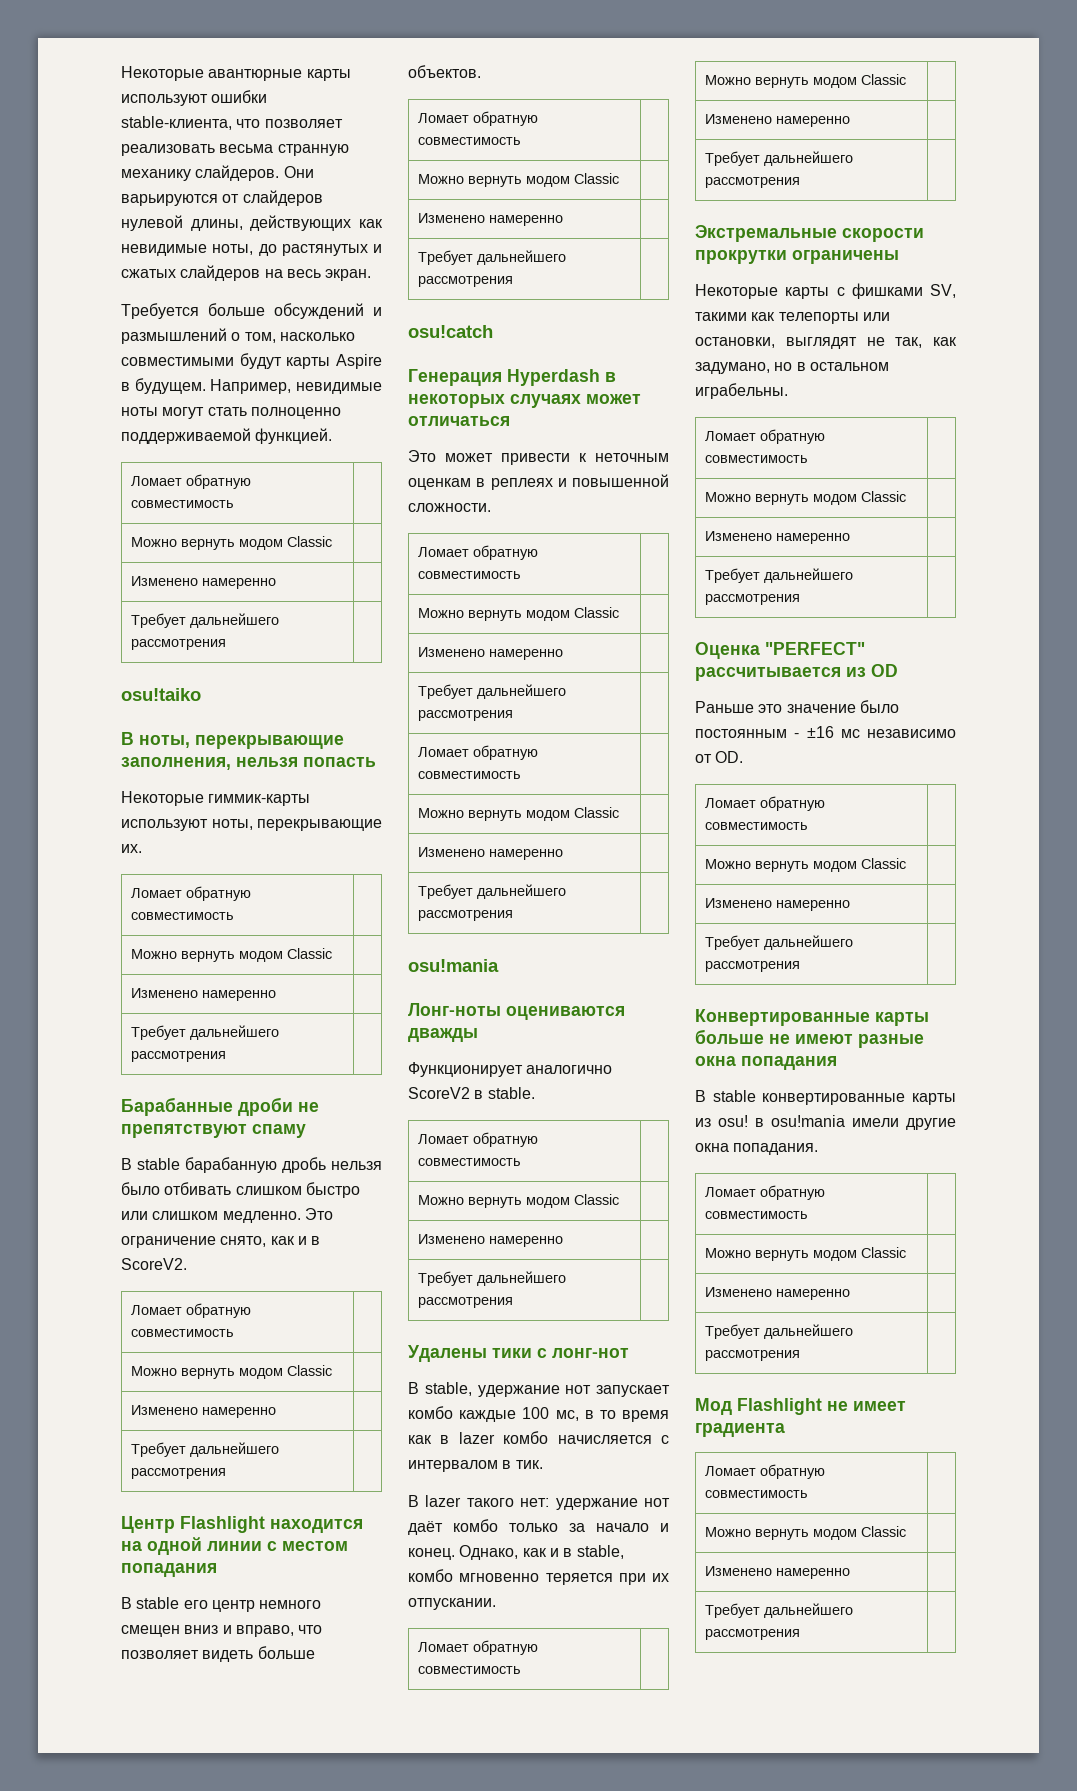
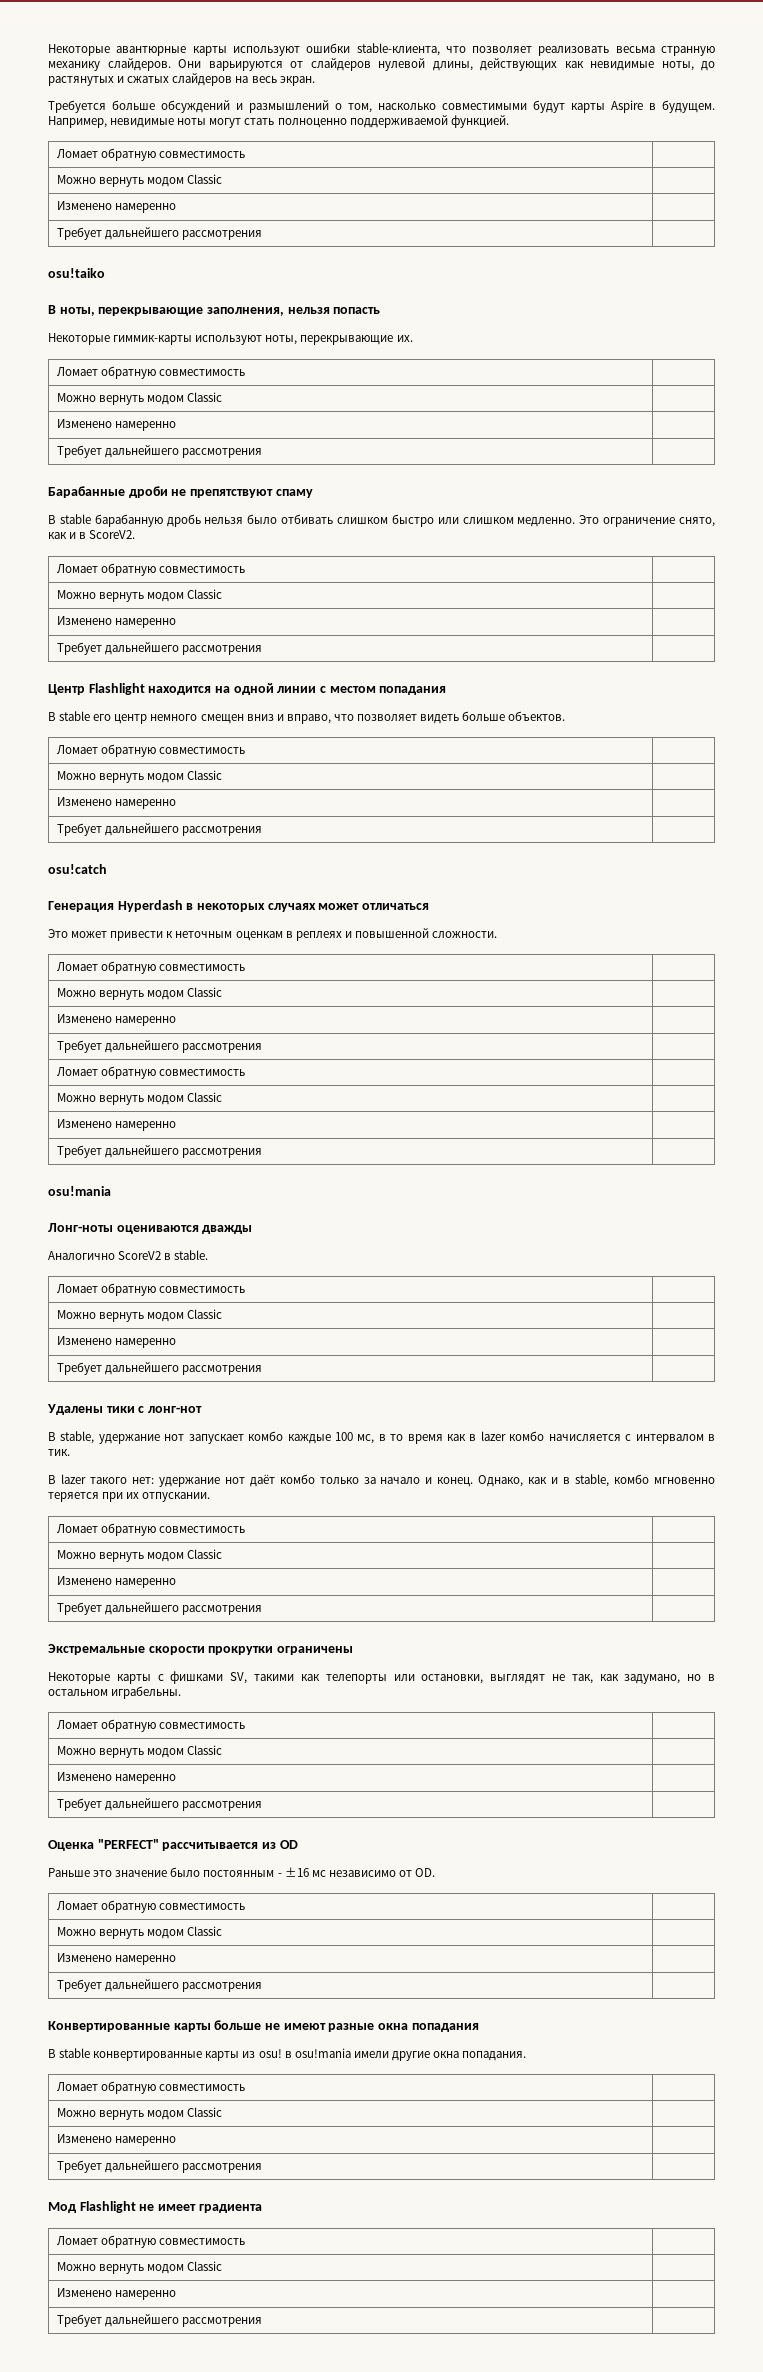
[408,1062,613,1077] Функционирует аналогично -> [48,1251,115,1260] Аналогично

